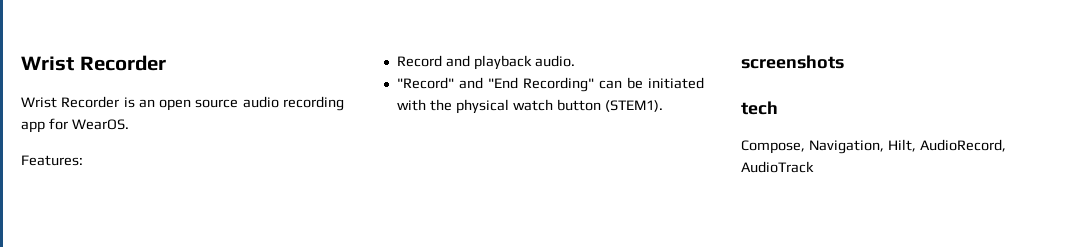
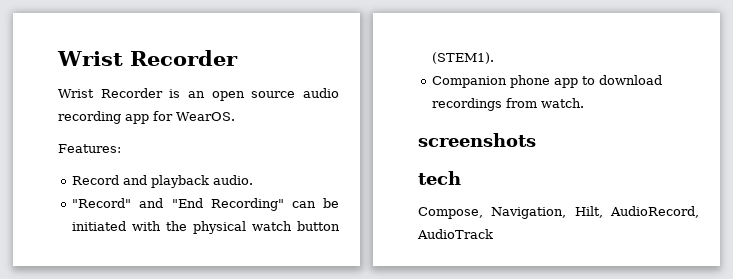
(663, 106) none -> [432,75,663,88] [432,98,585,111] // Companion phone app to download recordings from watch.

